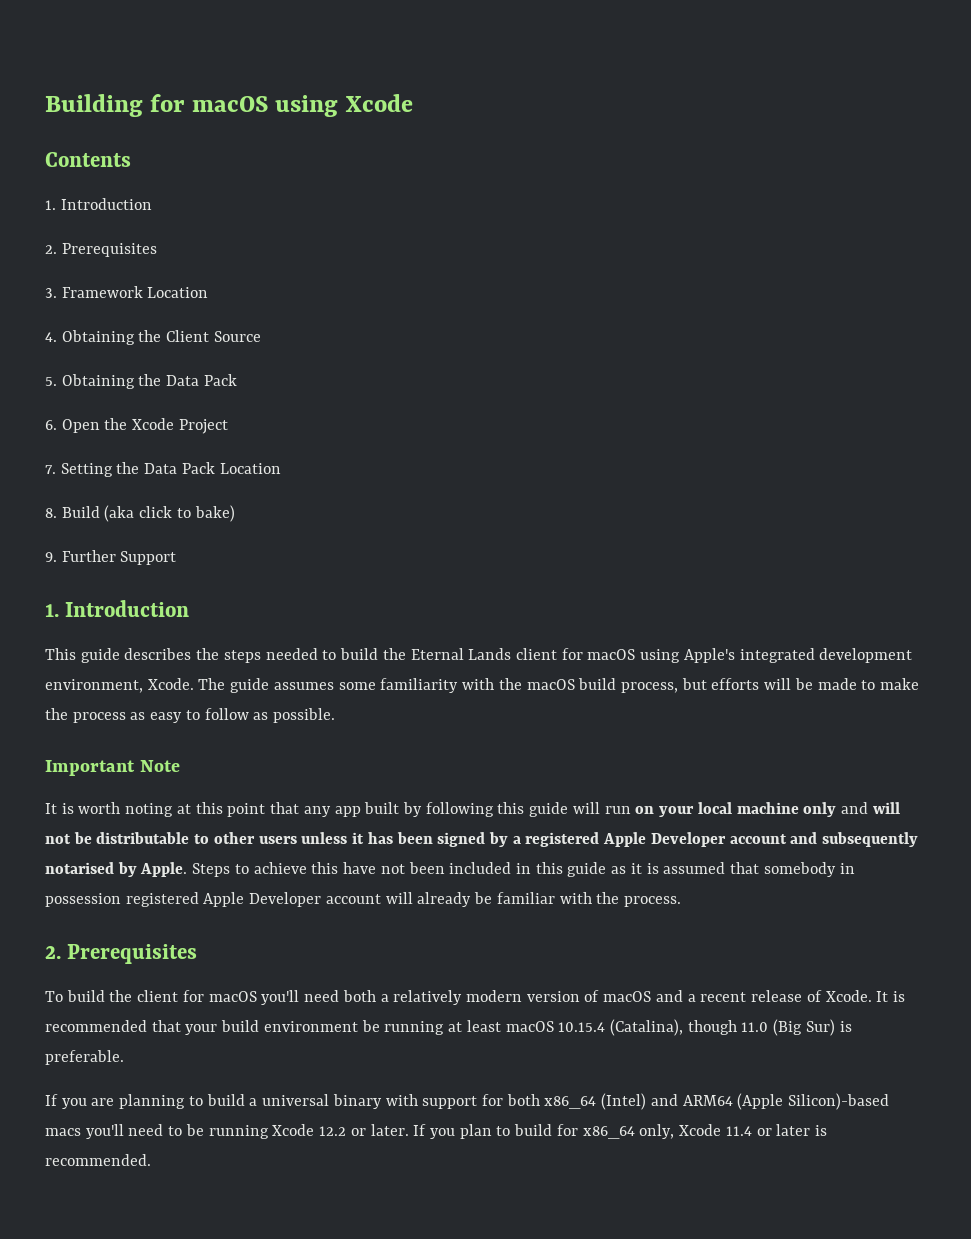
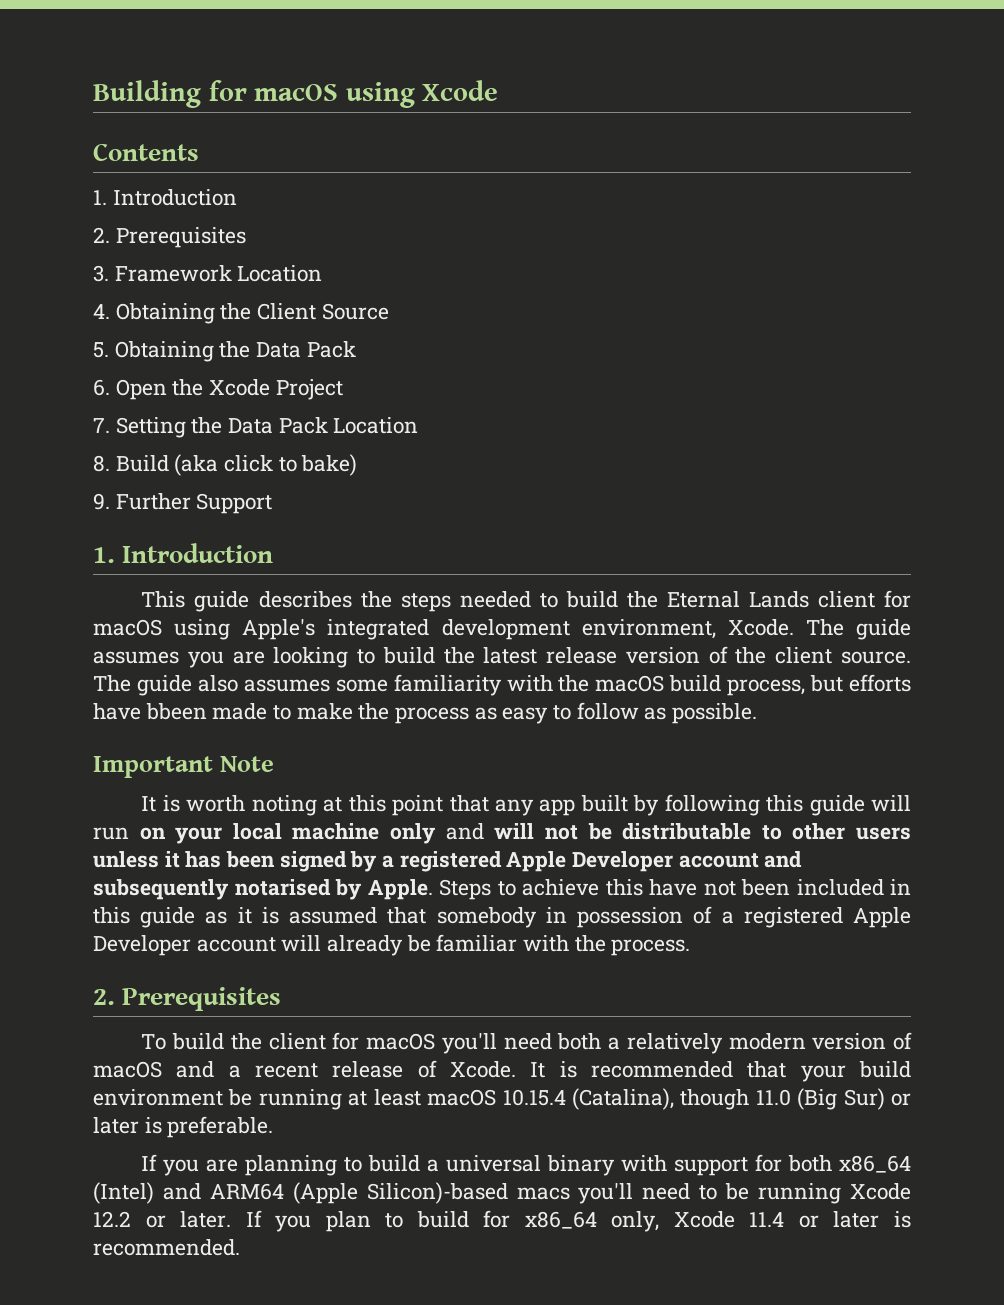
(334, 686) none -> [187,646,911,668] [93,675,330,696] you are looking to build the latest release version of the client source. The guide also assumes
[764,678,813,690] will be -> [93,703,207,720] have bbeen
(121, 900) none -> [693,906,734,924] of a
(835, 1027) none -> [890,1093,911,1106] [93,1117,139,1134] or later

